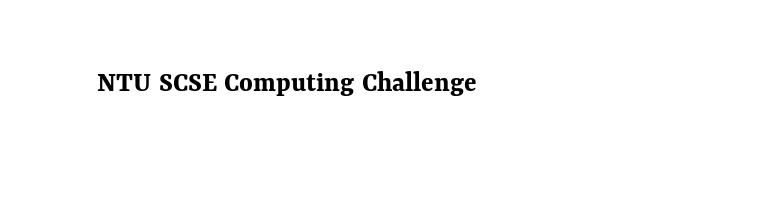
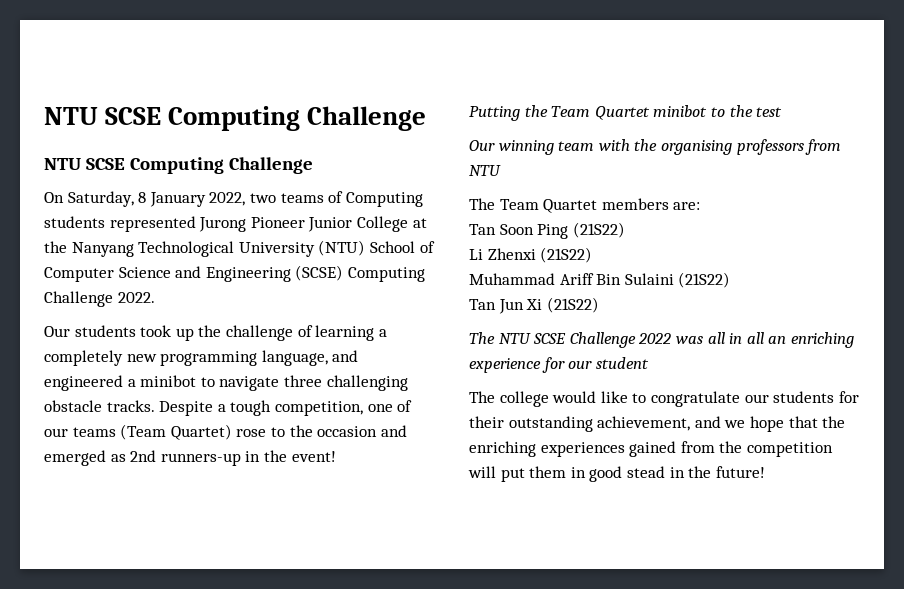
[97,71,478,96] NTU SCSE Computing Challenge -> [44,106,427,131] [44,157,314,174] [44,191,423,207] [44,216,427,232] [44,240,435,257] [44,265,425,282] [44,291,155,307] [44,325,387,341] [44,350,359,366] [44,375,408,391] [44,400,413,416] [44,424,407,440] [44,450,336,466] [469,105,783,121] [469,139,842,155] [469,165,501,176] [469,198,701,213] [469,222,625,239] [469,247,593,263] [469,272,731,288] [469,297,599,314] [469,332,854,348] [469,357,649,373] [469,391,859,407] [469,416,846,432] [469,441,833,457] [468,466,765,482] NTU SCSE Computing Challenge // NTU SCSE Computing Challenge // On Saturday, 8 January 2022, two teams of Computing students represented Jurong Pioneer Junior College at the Nanyang Technological University (NTU) School of Computer Science and Engineering (SCSE) Computing Challenge 2022. // Our students took up the challenge of learning a completely new programming language, and engineered a minibot to navigate three challenging obstacle tracks. Despite a tough competition, one of our teams (Team Quartet) rose to the occasion and emerged as 2nd runners-up in the event! // Putting the Team Quartet minibot to the test // Our winning team with the organising professors from NTU // The Team Quartet members are: // Tan Soon Ping (21S22) // Li Zhenxi (21S22) // Muhammad Ariff Bin Sulaini (21S22) // Tan Jun Xi (21S22) // The NTU SCSE Challenge 2022 was all in all an enriching experience for our student // The college would like to congratulate our students for their outstanding achievement, and we hope that the enriching experiences gained from the competition will put them in good stead in the future!

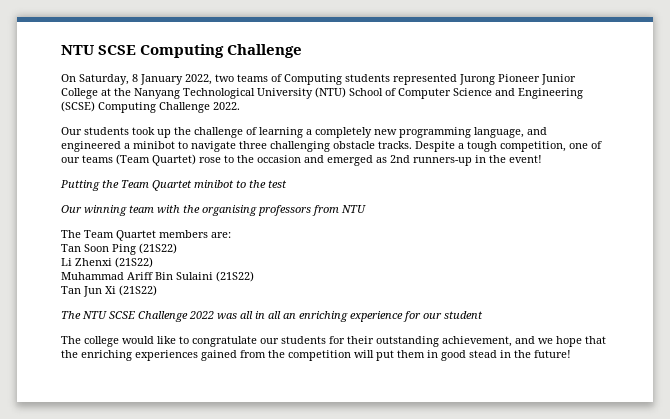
[44,106,427,131] [44,157,314,174] NTU SCSE Computing Challenge // NTU SCSE Computing Challenge -> [61,44,303,58] NTU SCSE Computing Challenge

